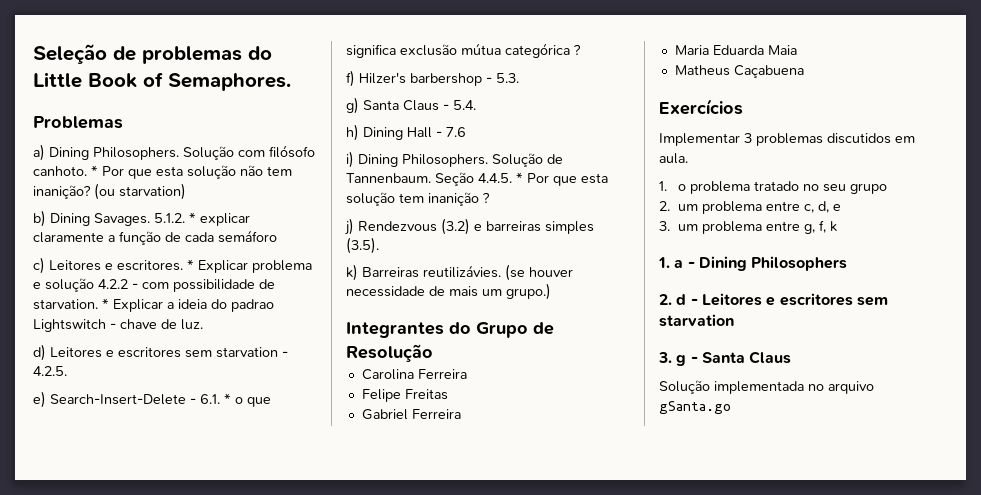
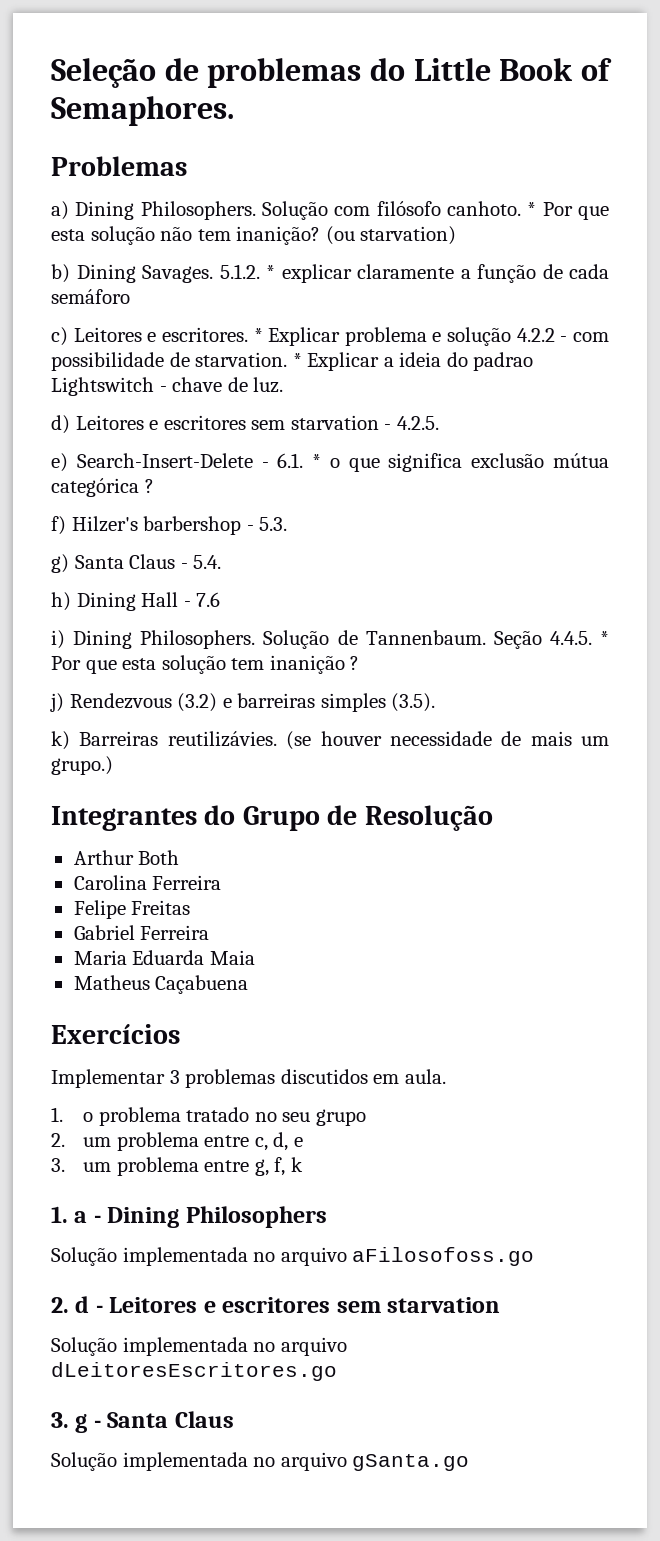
(433, 353) none -> [73,850,180,865] // Arthur Both
(848, 263) none -> [51,1247,535,1266] // Solução implementada no arquivo aFilosofoss.go
(734, 320) none -> [51,1337,347,1356] [51,1362,337,1381] // Solução implementada no arquivo dLeitoresEscritores.go

